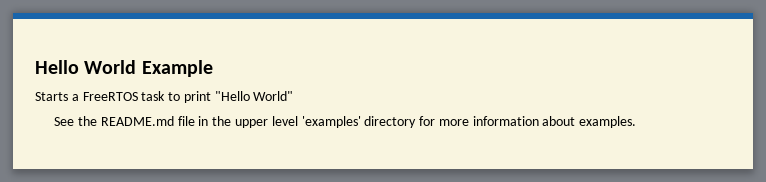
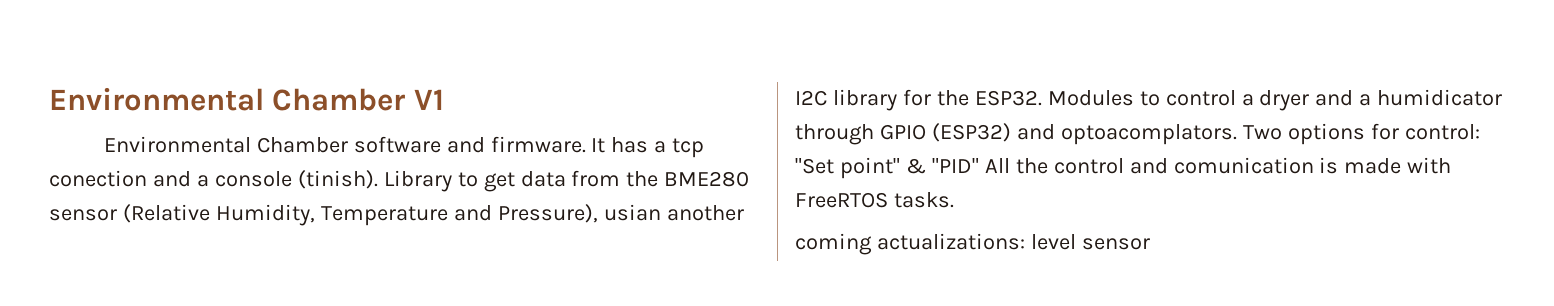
[35,60,213,77] [35,91,294,103] [54,116,637,128] Hello World Example // Starts a FreeRTOS task to print "Hello World" // See the README.md file in the upper level 'examples' directory for more information about examples. -> [49,87,444,111] [103,136,705,158] [49,170,750,192] [49,204,744,226] [795,89,1503,111] [795,123,1480,145] [795,157,1452,179] [795,192,954,208] [795,233,1150,255] Environmental Chamber V1 // Environmental Chamber software and firmware. It has a tcp conection and a console (tinish). Library to get data from the BME280 sensor (Relative Humidity, Temperature and Pressure), usian another I2C library for the ESP32. Modules to control a dryer and a humidicator through GPIO (ESP32) and optoacomplators. Two options for control: "Set point" & "PID" All the control and comunication is made with FreeRTOS tasks. // coming actualizations: level sensor

